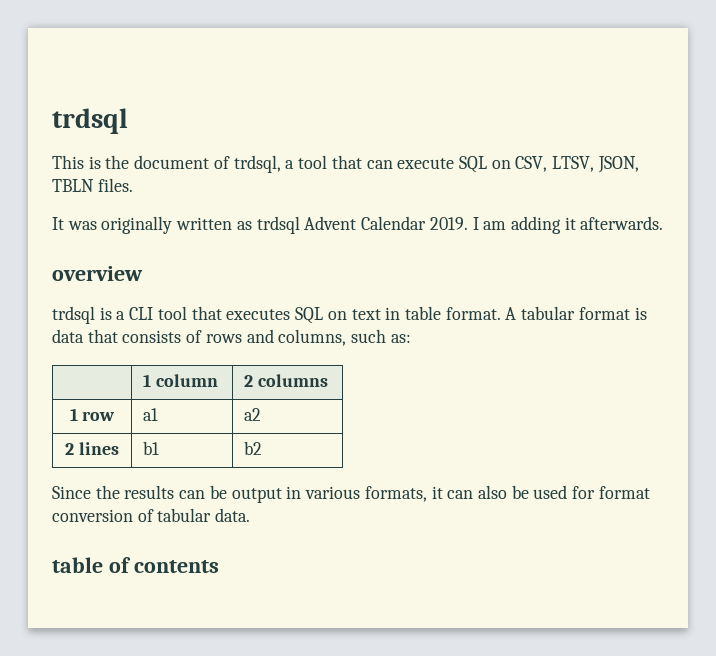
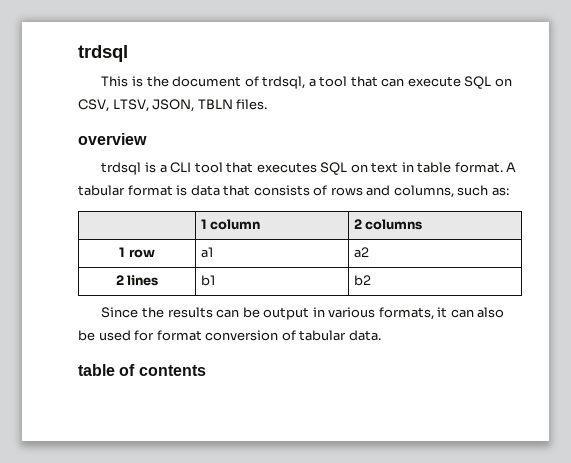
[52,216,664,234] // It was originally written as trdsql Advent Calendar 2019. I am adding it afterwards. -> (268, 104) none

